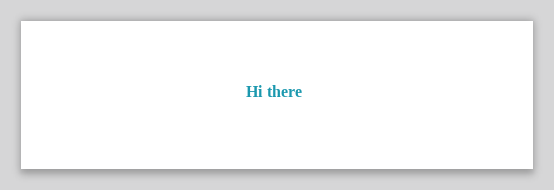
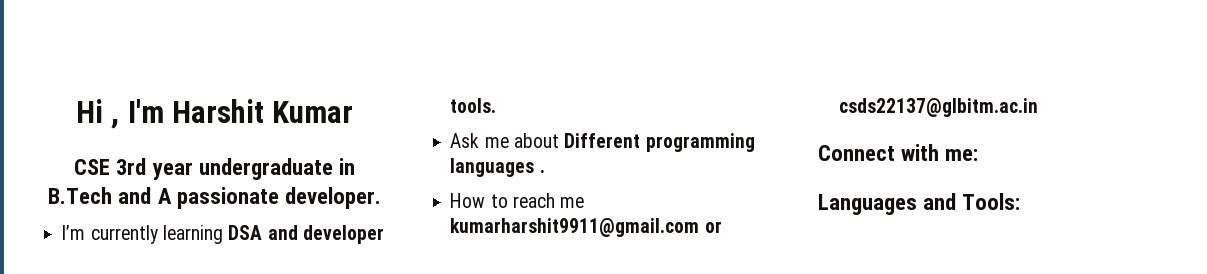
[266,85,302,97] there -> [111,99,353,129] [74,158,355,180] [48,187,381,209] [61,225,384,244] [450,98,497,113] [450,133,755,152] [450,158,545,177] [450,193,585,208] [450,218,722,237] [839,98,1039,117] [818,144,979,161] [818,193,1021,215] , I'm Harshit Kumar // CSE 3rd year undergraduate in B.Tech and A passionate developer. // I’m currently learning DSA and developer tools. // Ask me about Different programming languages . // How to reach me kumarharshit9911@gmail.com or csds22137@glbitm.ac.in // Connect with me: // Languages and Tools:

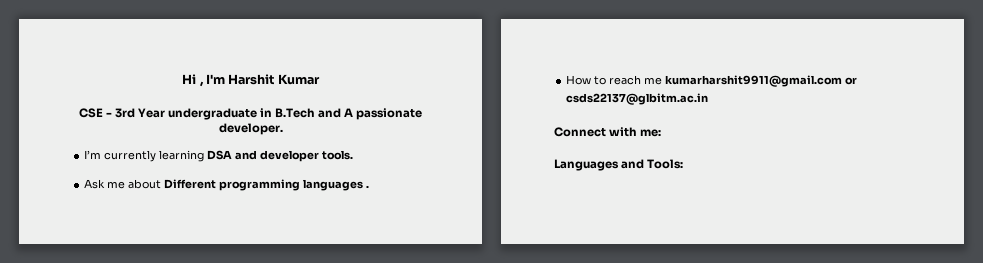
[116,158,193,180] 3rd year -> [105,108,165,118] - 3rd Year

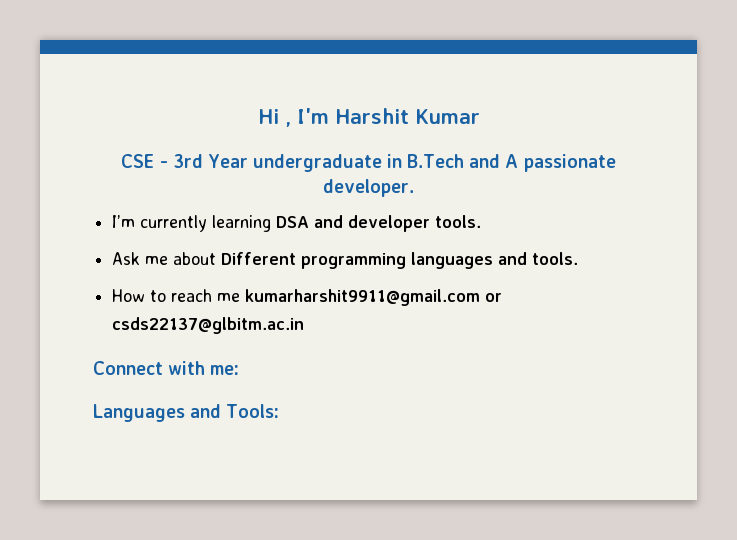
[366,186,370,188] . -> [498,252,579,265] and tools.

